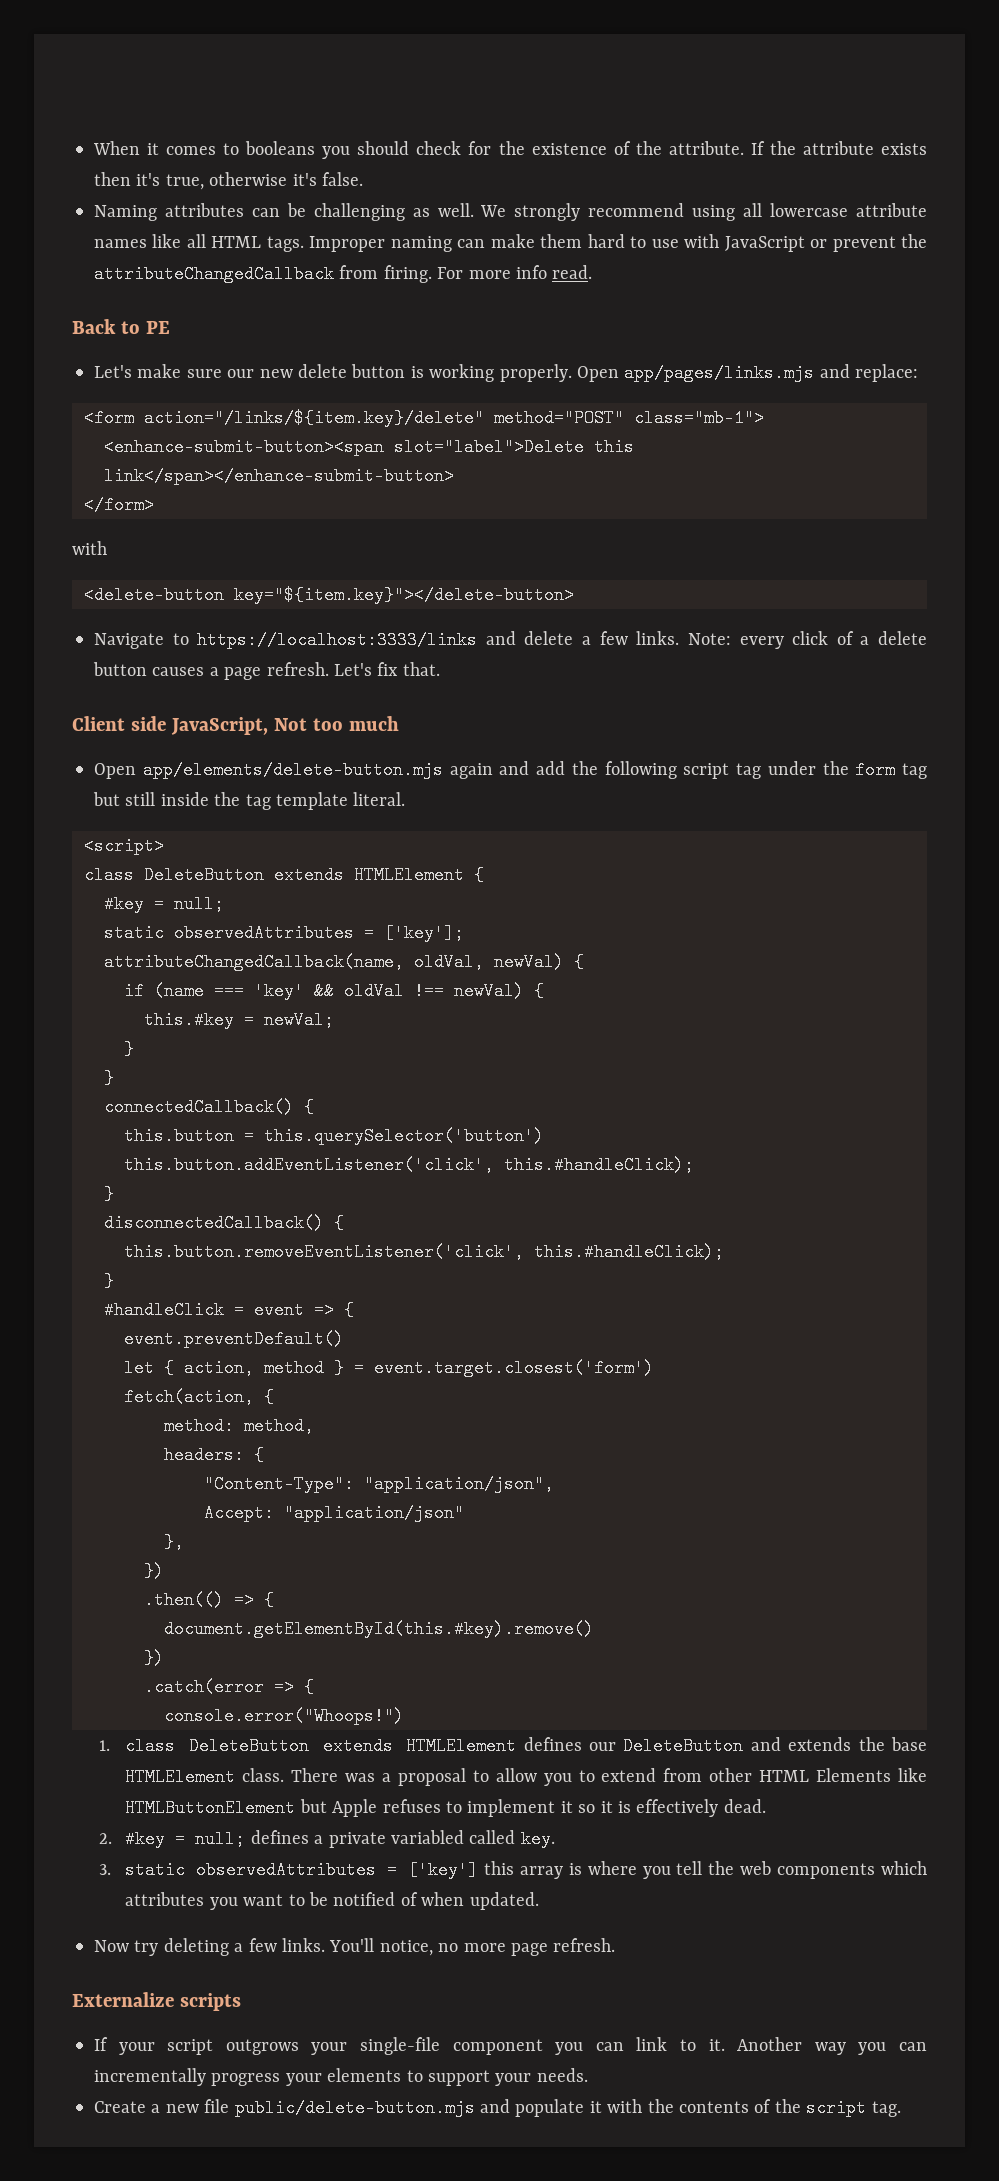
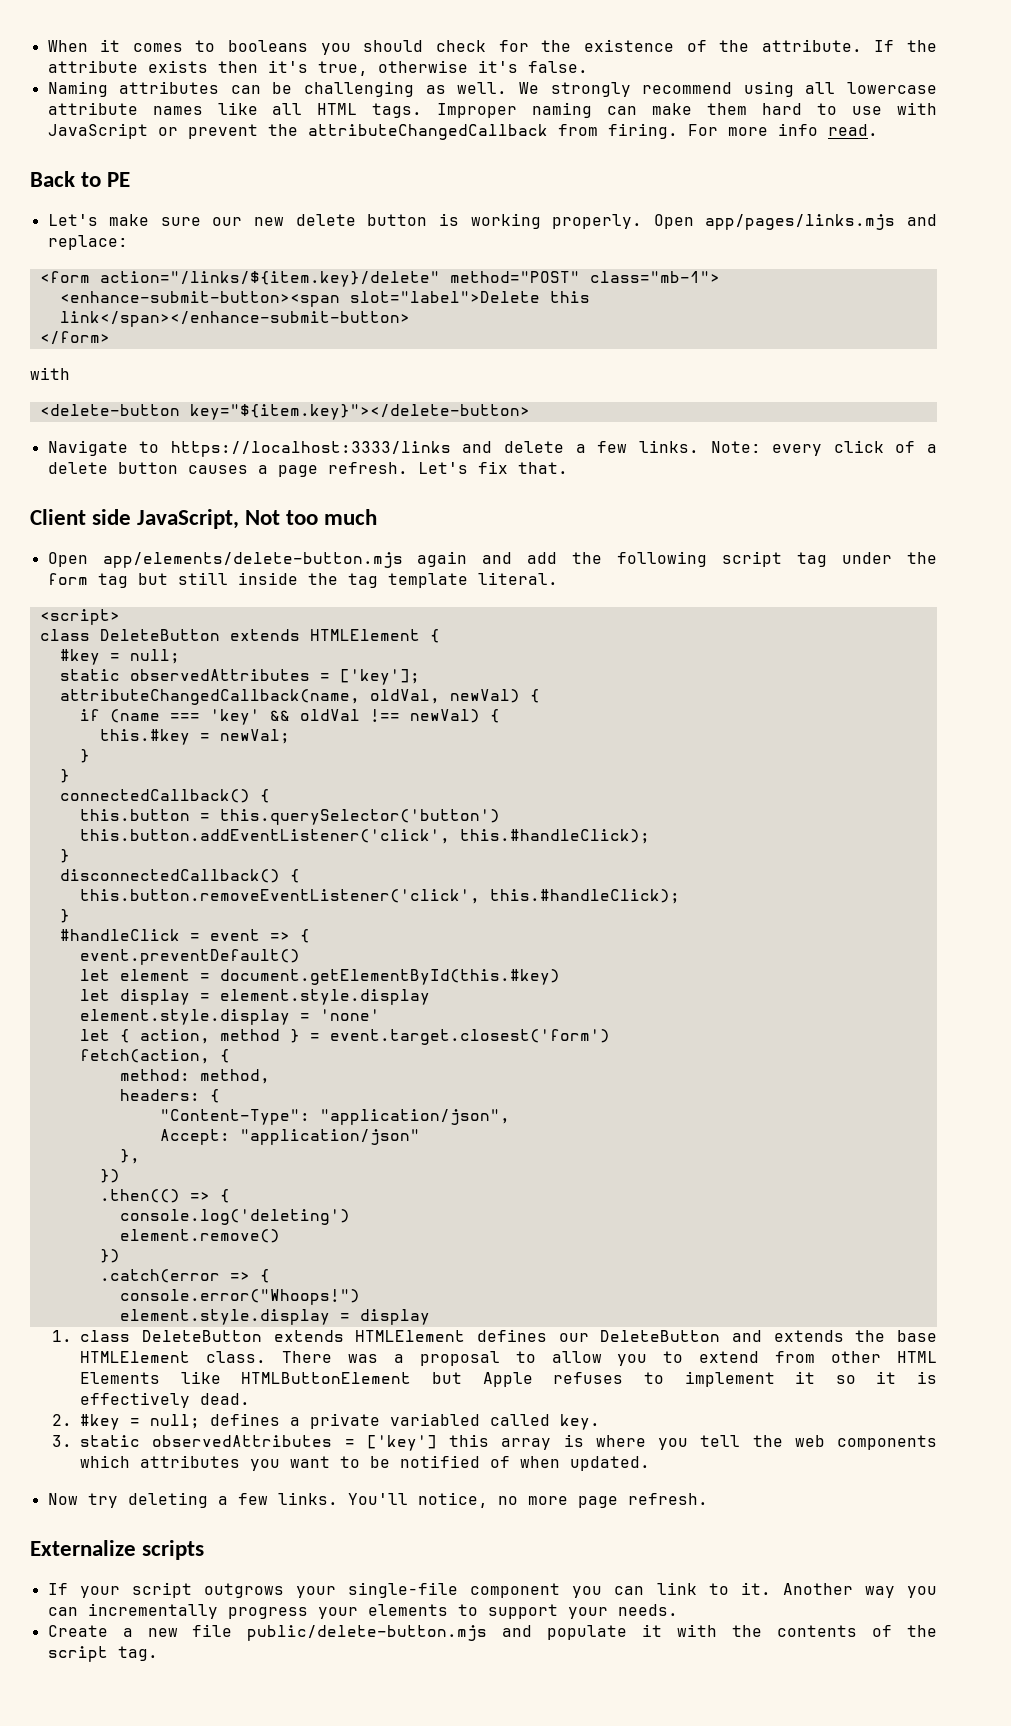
(344, 1339) none -> [79,969,560,985] [79,989,430,1005] [79,1009,380,1025] // let element = document.getElementById(this.#key) // let display = element.style.display // element.style.display = 'none'
[164,1620,594,1638] document.getElementById(this.#key).remove() -> [119,1209,350,1225] [119,1229,280,1243] console.log('deleting') // element.remove()
(404, 1716) none -> [119,1309,430,1325] // element.style.display = display

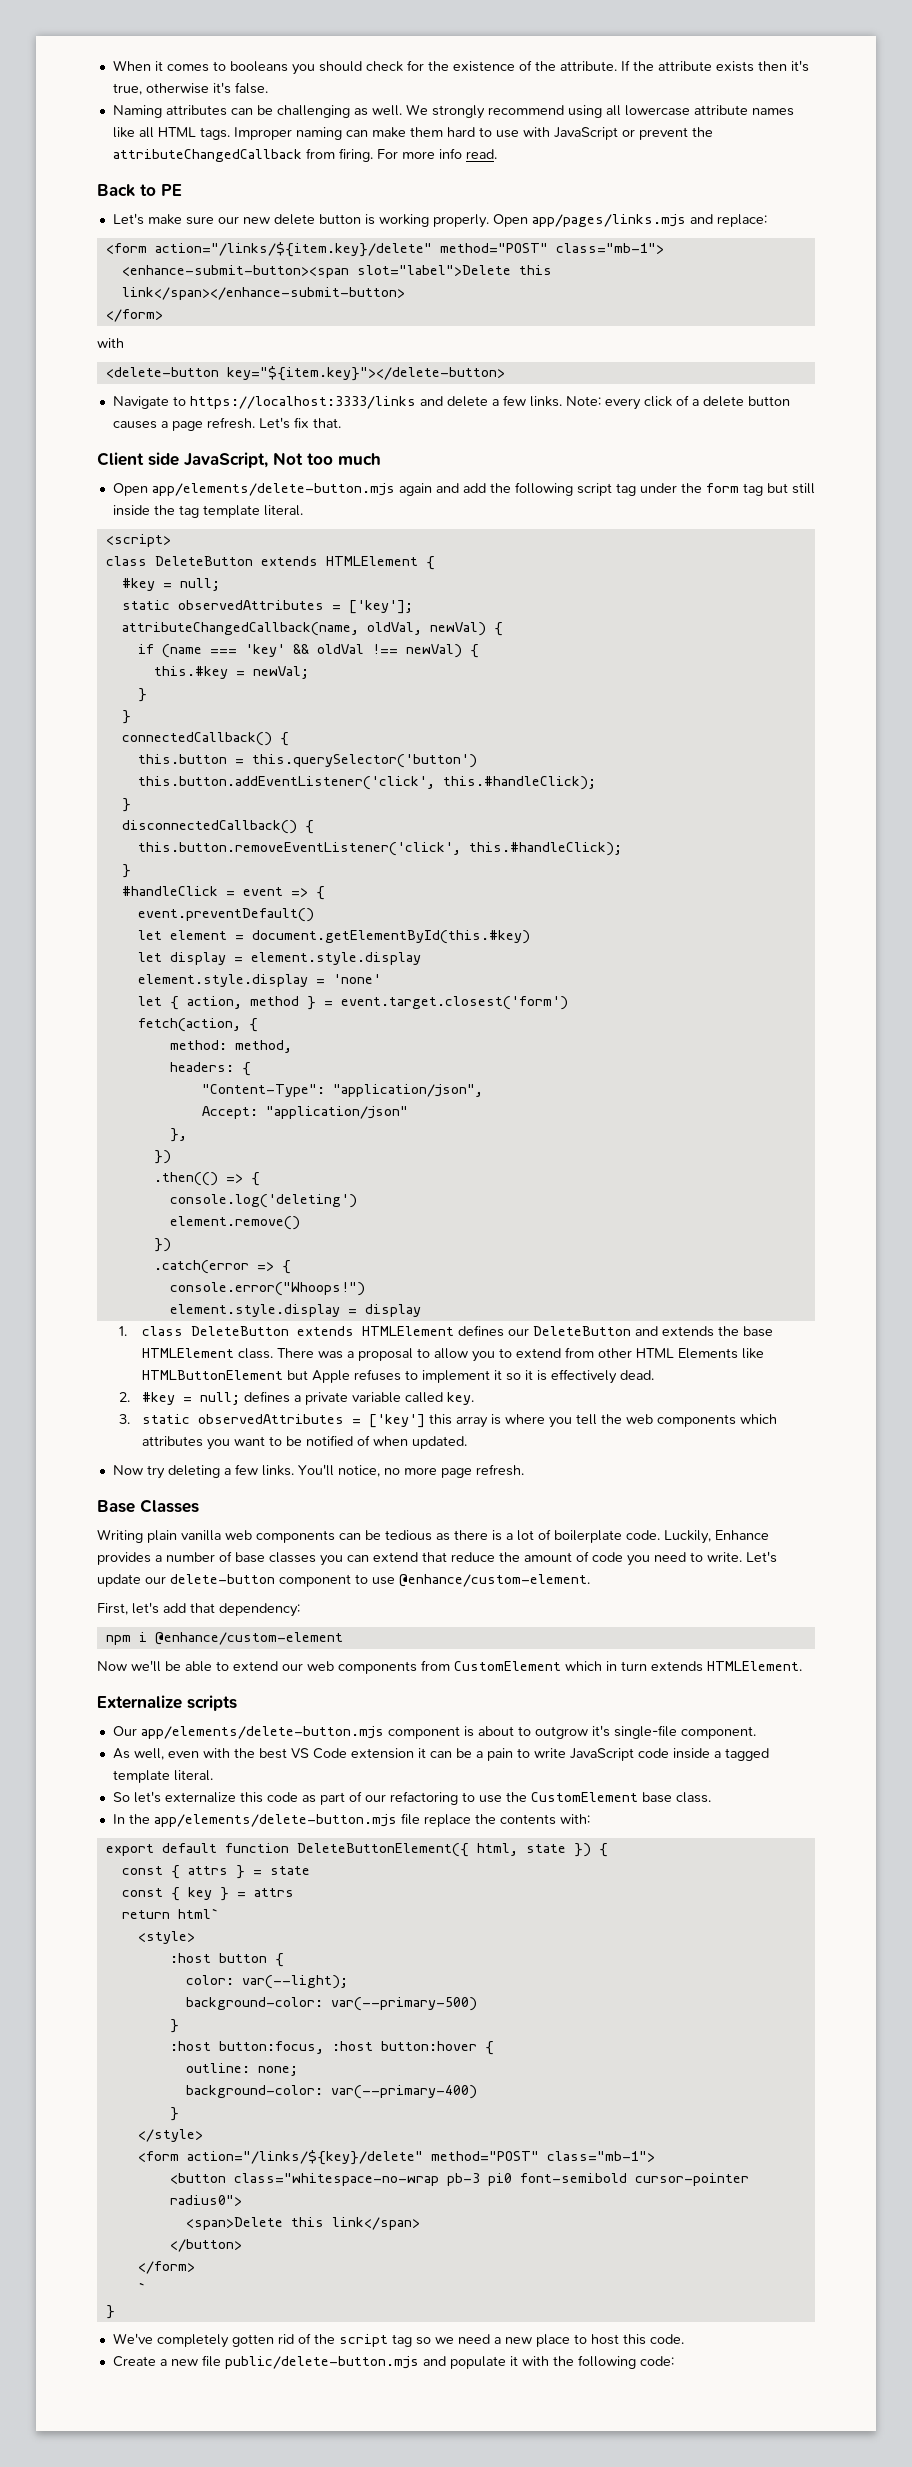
[390,1413,481,1426] variabled -> [351,1392,401,1403] variable
[30,1540,205,1560] [47,1582,938,1598] [47,1603,678,1619] Externalize scripts // If your script outgrows your single-file component you can link to it. Another way you can incrementally progress your elements to support your needs. -> [97,1499,199,1513] [97,1529,769,1544] [97,1551,777,1566] [97,1574,590,1587] [97,1602,300,1617] [105,1632,343,1645] [97,1660,802,1674] [97,1695,237,1711] [112,1725,756,1739] [112,1748,769,1761] [112,1770,213,1783] [112,1791,711,1805] [112,1813,590,1827] [105,1843,608,1857] [121,1865,310,1879] [121,1887,294,1901] [121,1908,219,1919] [137,1931,195,1944] [169,1953,284,1967] [185,1975,348,1989] [185,1997,477,2011] [169,2019,179,2033] [169,2041,494,2055] [185,2063,298,2076] [185,2085,477,2099] [169,2107,179,2121] [137,2129,203,2142] [137,2150,655,2165] [169,2173,749,2186] [169,2195,242,2206] [185,2217,420,2230] [169,2239,242,2252] [137,2261,195,2274] [137,2282,146,2293] [105,2305,115,2319] [112,2333,684,2348] Base Classes // Writing plain vanilla web components can be tedious as there is a lot of boilerplate code. Luckily, Enhance provides a number of base classes you can extend that reduce the amount of code you need to write. Let's update our delete-button component to use @enhance/custom-element. // First, let's add that dependency: // npm i @enhance/custom-element // Now we'll be able to extend our web components from CustomElement which in turn extends HTMLElement. // Externalize scripts // Our app/elements/delete-button.mjs component is about to outgrow it's single-file component. // As well, even with the best VS Code extension it can be a pain to write JavaScript code inside a tagged template literal. // So let's externalize this code as part of our refactoring to use the CustomElement base class. // In the app/elements/delete-button.mjs file replace the contents with: // export default function DeleteButtonElement({ html, state }) { // const { attrs } = state // const { key } = attrs // return html` // <style> // :host button { // color: var(--light); // background-color: var(--primary-500) // } // :host button:focus, :host button:hover { // outline: none; // background-color: var(--primary-400) // } // </style> // <form action="/links/${key}/delete" method="POST" class="mb-1"> // <button class="whitespace-no-wrap pb-3 pi0 font-semibold cursor-pointer radius0"> // <span>Delete this link</span> // </button> // </form> // ` // } // We've completely gotten rid of the script tag so we need a new place to host this code.
[777,1625,938,1637] [47,1646,158,1662] contents of the script tag. -> [577,2355,674,2369] following code:

